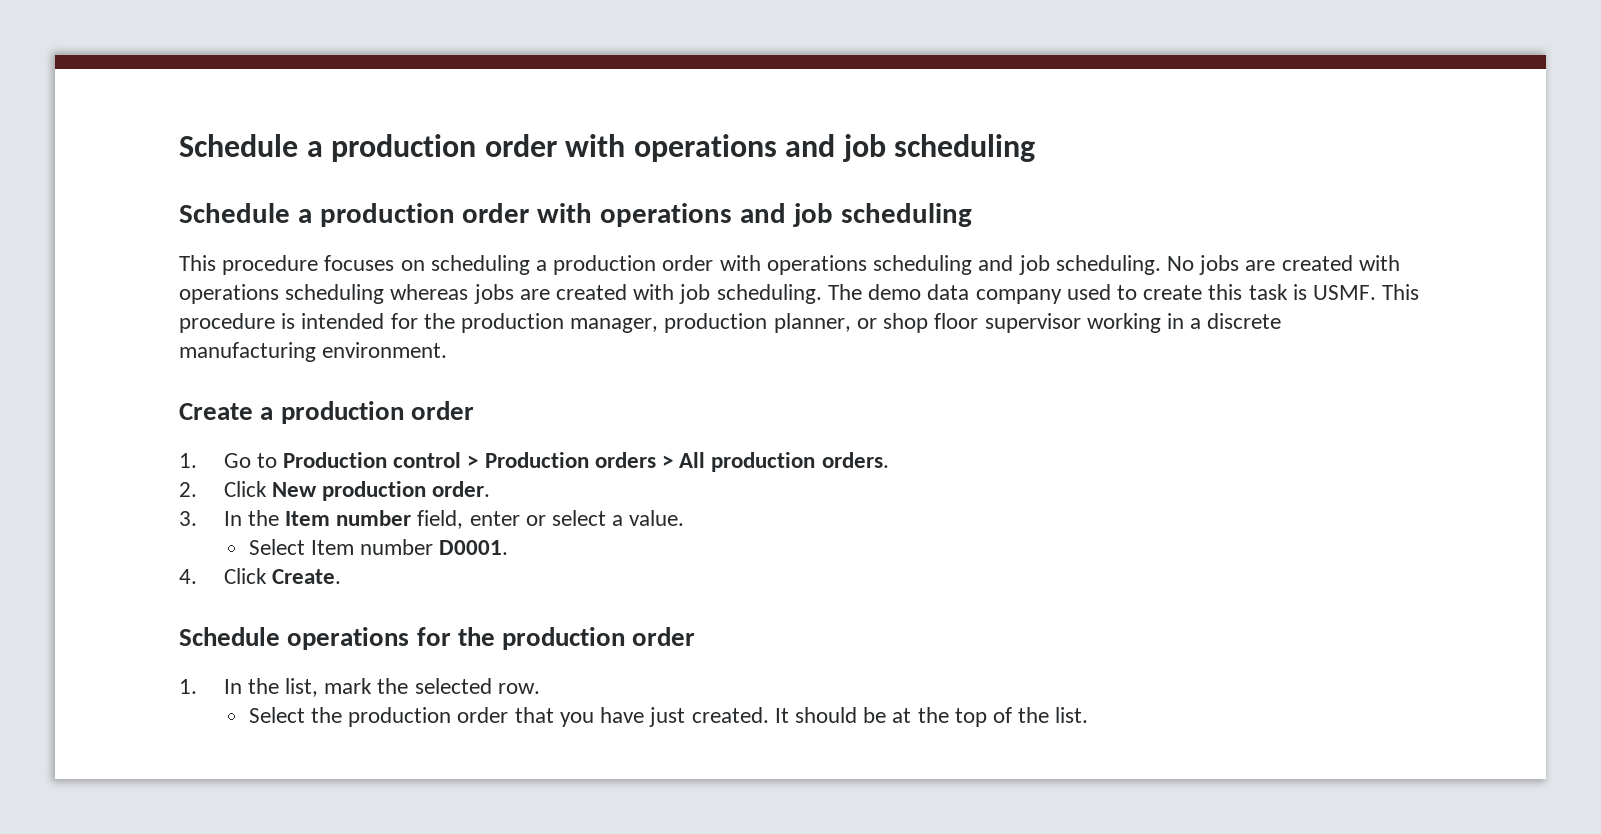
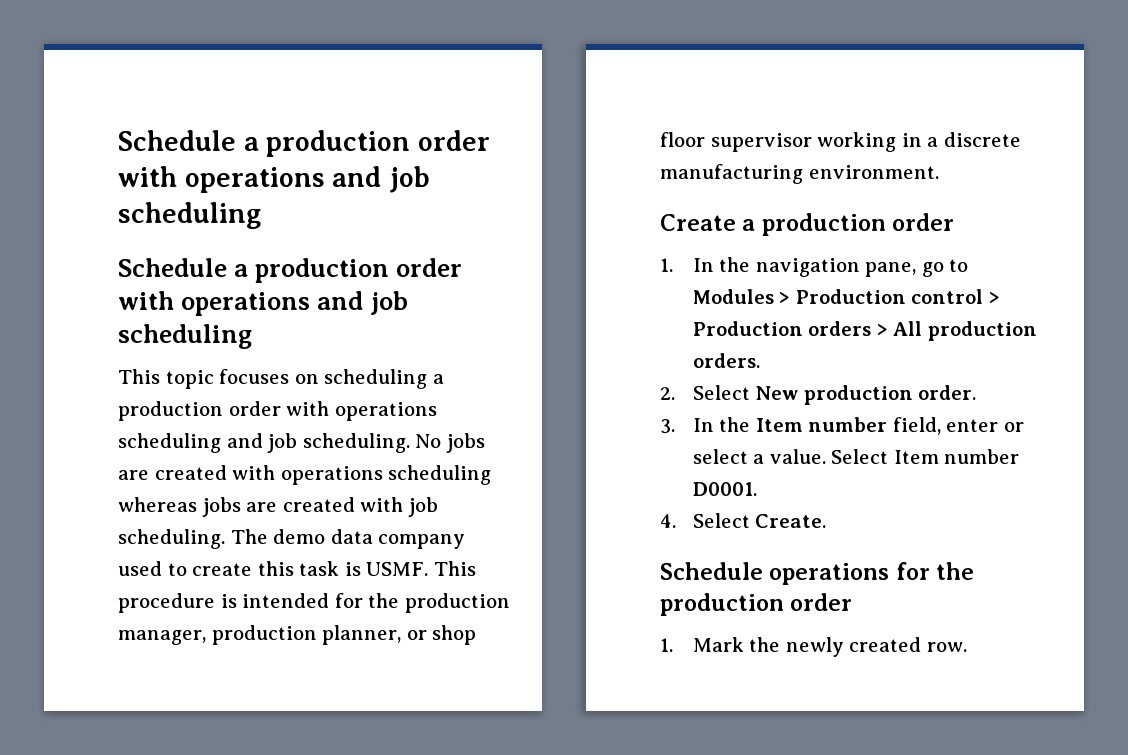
[222,255,319,275] procedure -> [165,370,214,389] topic
[223,453,277,468] Go to -> [692,257,969,277] [692,289,791,304] In the navigation pane, go to Modules >
[223,481,267,497] Click -> [692,385,750,400] Select
(685, 518) // -> (826, 456) none
[223,568,267,584] Click -> [692,513,750,528] Select
[223,678,540,697] [248,707,1089,727] In the list, mark the selected row. // Select the production order that you have just created. It should be at the top of the list. -> [692,637,967,657] Mark the newly created row.

